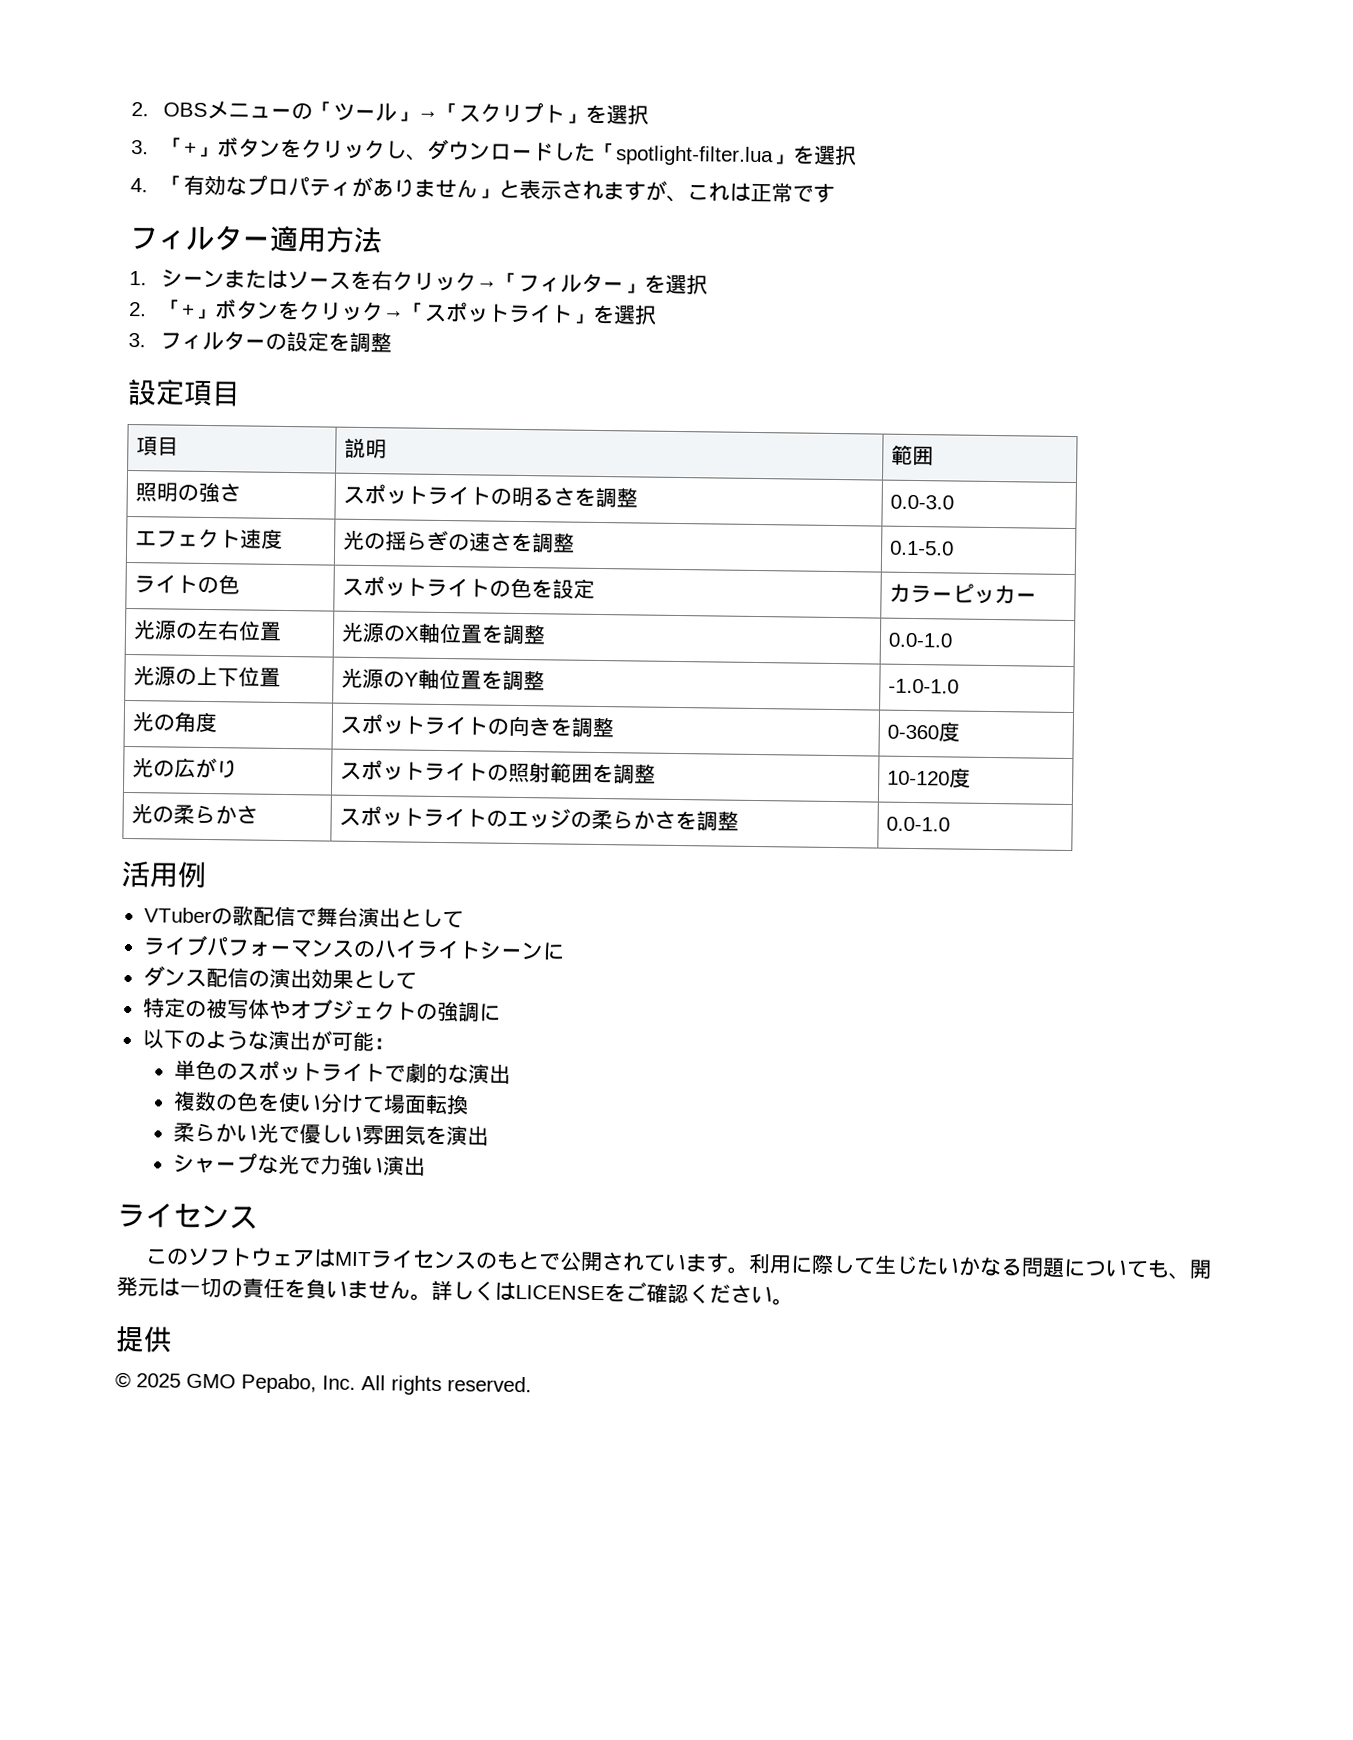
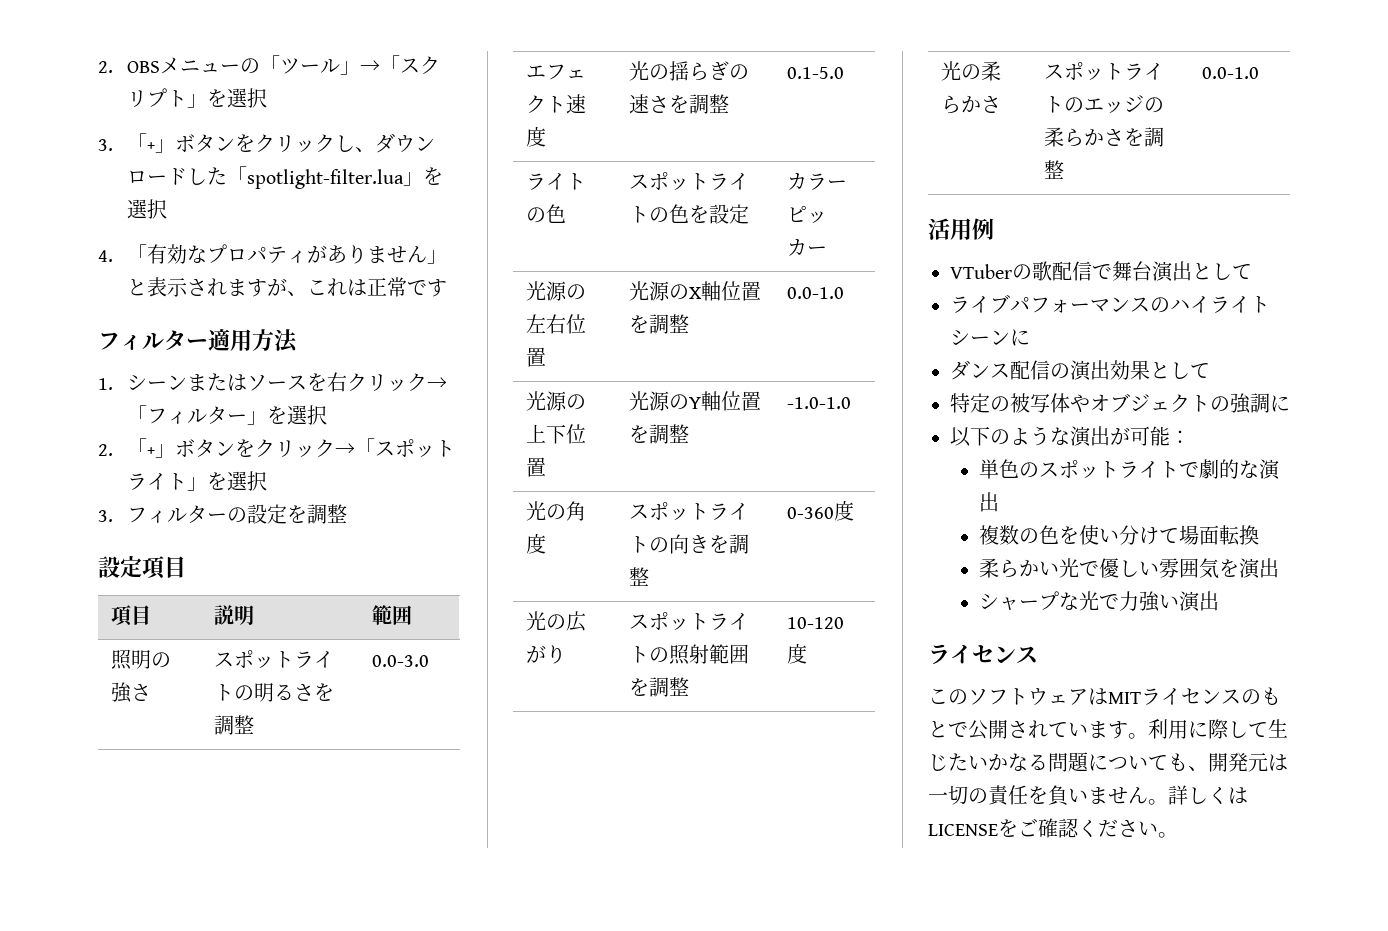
[115,1325,173,1353] [115,1371,532,1396] // 提供 // © 2025 GMO Pepabo, Inc. All rights reserved. -> (1178, 835) none

